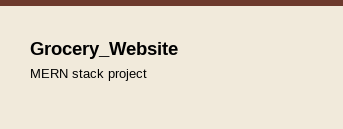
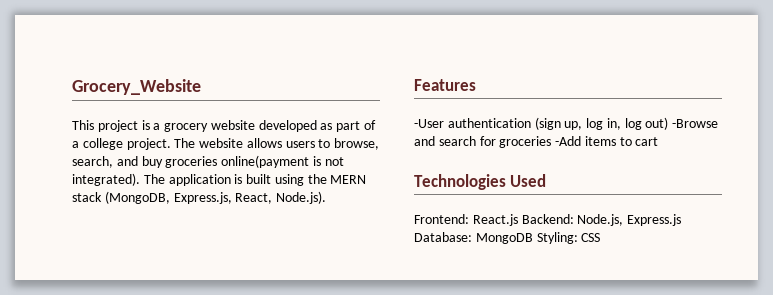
[30,69,147,81] MERN stack project -> [72,120,377,132] [72,138,380,150] [72,155,344,168] [72,173,367,186] [72,191,327,204] [414,79,476,91] [414,117,719,130] [414,136,659,148] [414,174,547,190] [414,214,682,226] [414,232,601,244] This project is a grocery website developed as part of a college project. The website allows users to browse, search, and buy groceries online(payment is not integrated). The application is built using the MERN stack (MongoDB, Express.js, React, Node.js). // Features // -User authentication (sign up, log in, log out) -Browse and search for groceries -Add items to cart // Technologies Used // Frontend: React.js Backend: Node.js, Express.js Database: MongoDB Styling: CSS

